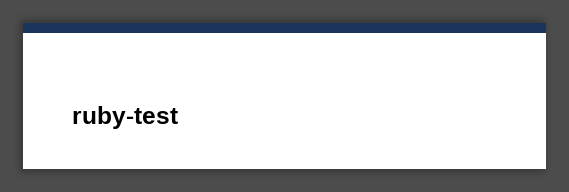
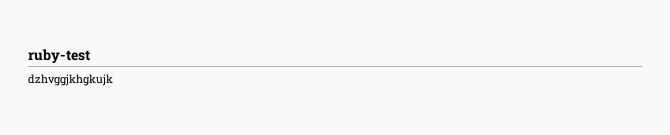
(178, 117) none -> [28,74,113,86] // dzhvggjkhgkujk

